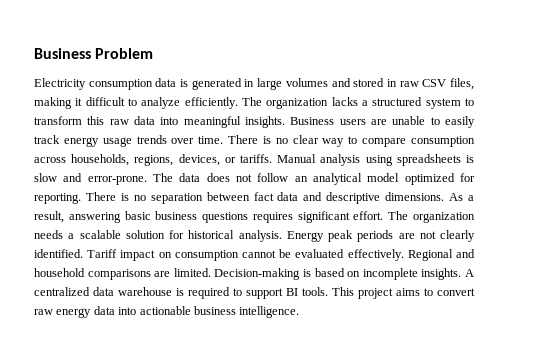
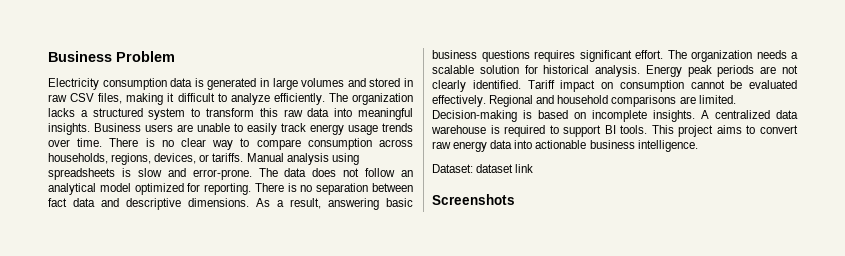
(300, 312) none -> [432,164,534,173] [432,194,515,205] // Dataset: dataset link // Screenshots

